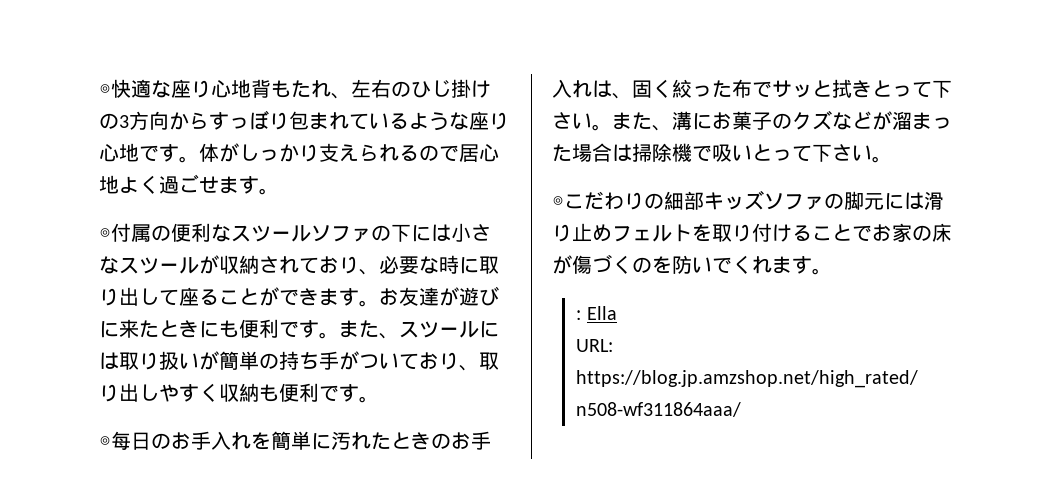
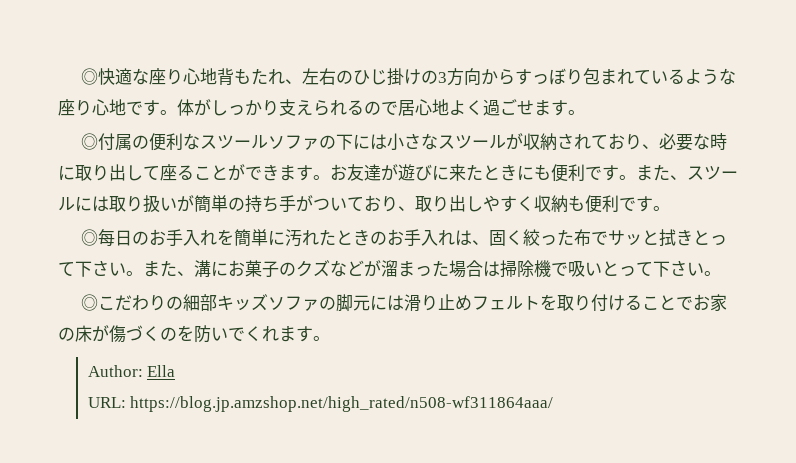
[576,310,582,320] : -> [87,365,143,377] Author:

